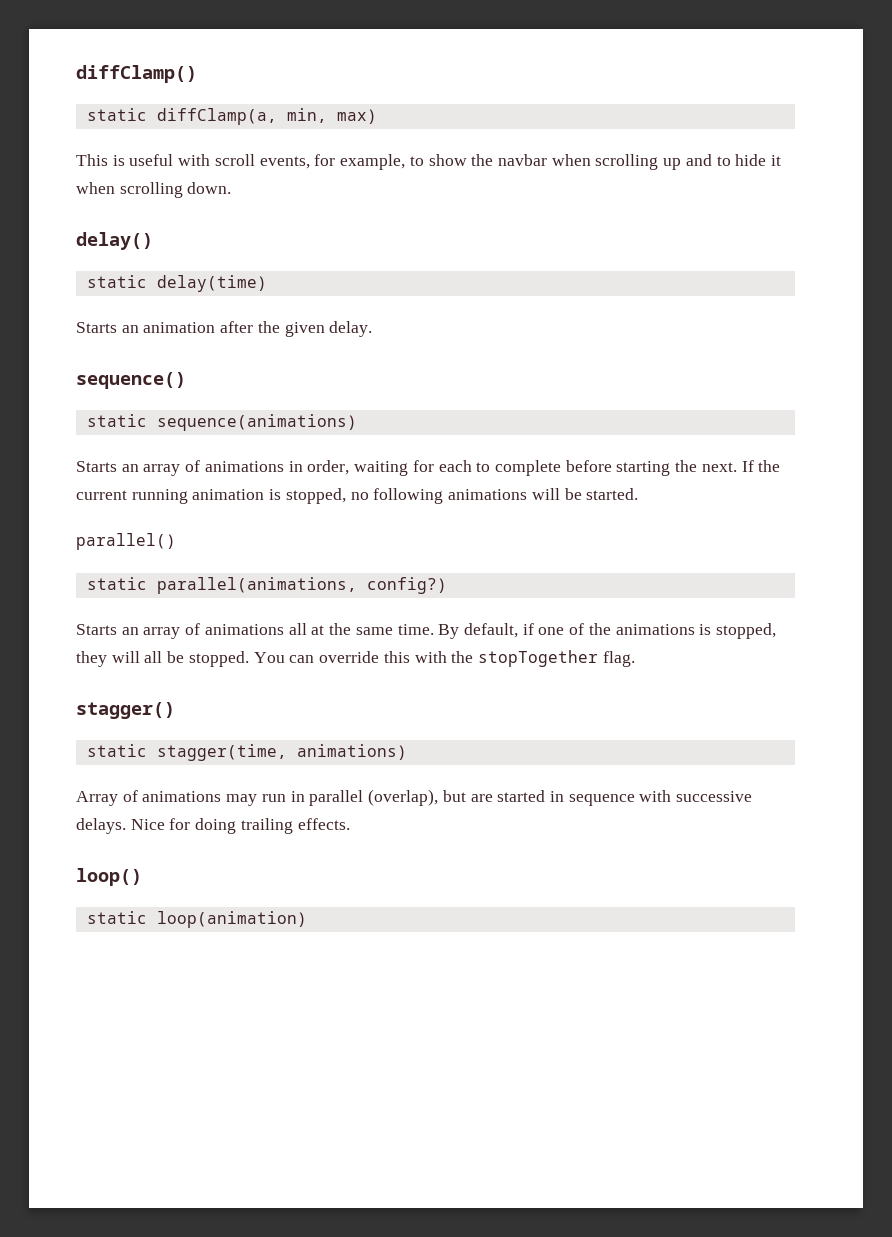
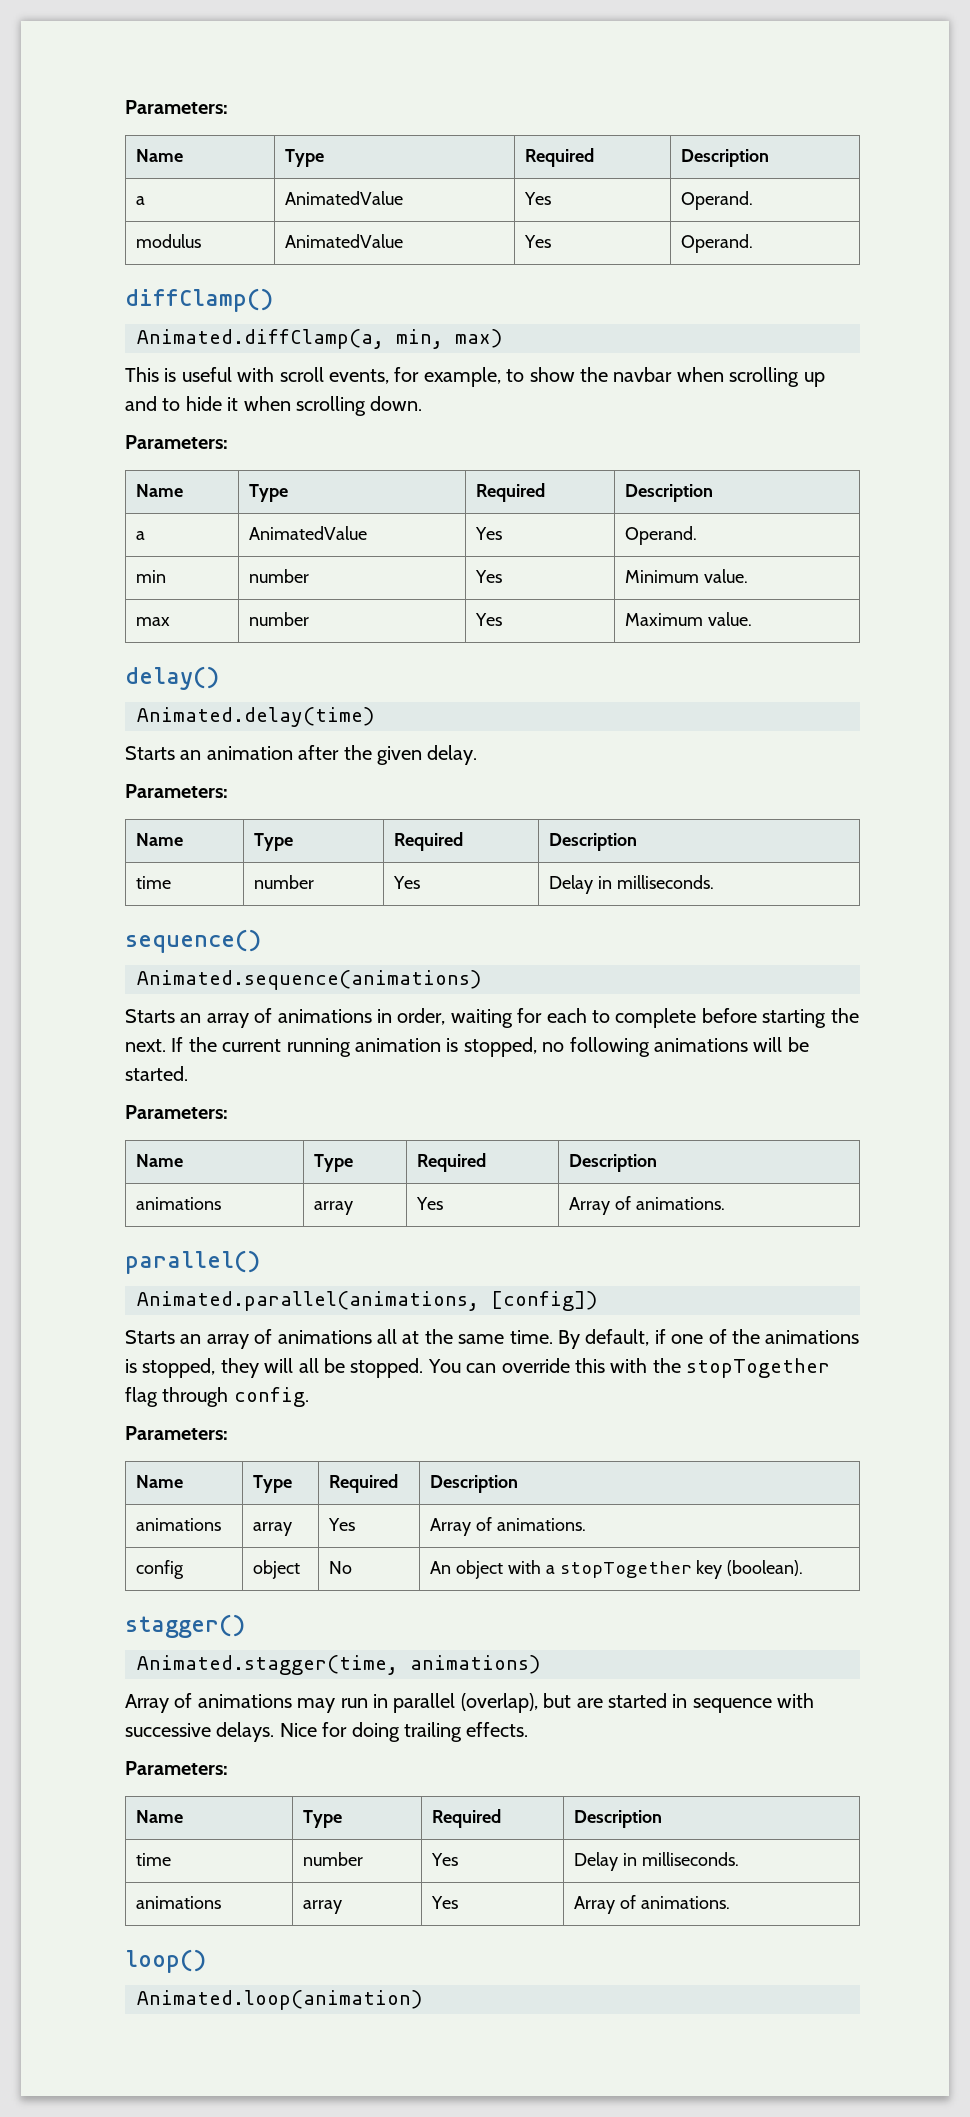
(76, 74) none -> [125,100,228,114] [136,149,184,162] [285,149,325,167] [525,148,595,167] [681,149,770,167] [136,196,146,205] [285,191,404,205] [524,192,552,205] [681,191,754,210] [136,234,202,248] [285,234,404,248] [524,235,552,248] [681,234,754,253] Parameters: // Name | Type | Required | Description // a | AnimatedValue | Yes | Operand. // modulus | AnimatedValue | Yes | Operand. //
[86,108,277,125] static diffClamp(a, -> [137,329,384,349] Animated.diffClamp(a,
(232, 188) none -> [125,435,228,449] [136,484,184,497] [249,484,289,502] [476,483,546,502] [625,484,714,502] [136,531,146,540] [249,526,368,540] [475,527,503,540] [625,526,698,545] [136,570,167,583] [249,569,310,583] [475,570,503,583] [625,569,748,583] [136,617,171,626] [249,612,310,626] [475,613,503,626] [625,612,752,626] // Parameters: // Name | Type | Required | Description // a | AnimatedValue | Yes | Operand. // min | number | Yes | Minimum value. // max | number | Yes | Maximum value.
[86,275,267,292] static delay(time) -> [137,707,374,727] Animated.delay(time)
(373, 329) none -> [125,784,228,798] [136,833,184,846] [254,833,294,851] [394,832,464,851] [549,833,638,851] [136,876,172,889] [254,875,315,889] [393,876,421,889] [549,875,714,894] // Parameters: // Name | Type | Required | Description // time | number | Yes | Delay in milliseconds.
[86,414,357,431] static sequence(animations) -> [137,970,481,990] Animated.sequence(animations)
[76,533,176,550] [86,577,447,594] parallel() // static parallel(animations, config?) -> [125,1105,228,1119] [136,1154,184,1167] [314,1154,354,1172] [417,1153,487,1172] [569,1154,658,1172] [136,1197,222,1210] [314,1201,354,1215] [416,1197,444,1210] [569,1196,725,1215] [125,1250,260,1274] [137,1291,597,1311] Parameters: // Name | Type | Required | Description // animations | array | Yes | Array of animations. // parallel() // Animated.parallel(animations, [config])
[602,651,635,667] flag. -> [125,1387,309,1407] [125,1426,228,1440] [136,1475,184,1488] [253,1475,293,1493] [329,1474,399,1493] [430,1475,519,1493] [136,1518,222,1531] [253,1522,293,1536] [328,1518,356,1531] [430,1517,586,1536] [136,1560,185,1579] [253,1560,301,1579] [329,1561,353,1574] [430,1560,804,1579] flag through config. // Parameters: // Name | Type | Required | Description // animations | array | Yes | Array of animations. // config | object | No | An object with a stopTogether key (boolean).
[86,744,287,761] static stagger(time, -> [137,1655,398,1675] Animated.stagger(time,
(350, 824) none -> [125,1761,228,1775] [136,1810,184,1823] [303,1810,343,1828] [432,1809,502,1828] [574,1810,663,1828] [136,1853,172,1866] [303,1852,364,1866] [431,1853,459,1866] [574,1852,739,1871] [136,1896,222,1909] [303,1900,343,1914] [431,1896,459,1909] [574,1895,730,1914] // Parameters: // Name | Type | Required | Description // time | number | Yes | Delay in milliseconds. // animations | array | Yes | Array of animations.
[86,911,307,928] static loop(animation) -> [137,1990,422,2010] Animated.loop(animation)

